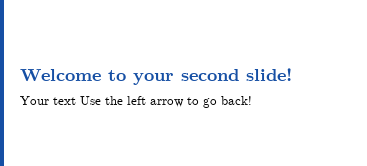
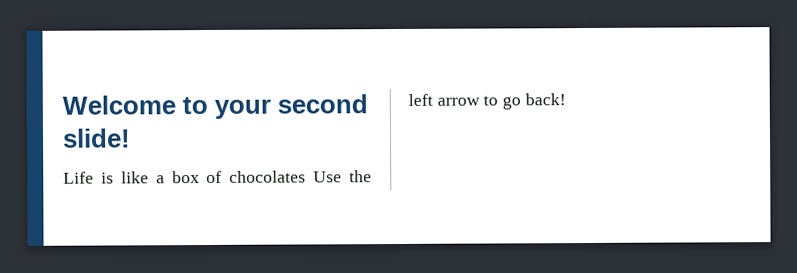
[20,96,76,105] Your text -> [63,170,307,184] Life is like a box of chocolates

